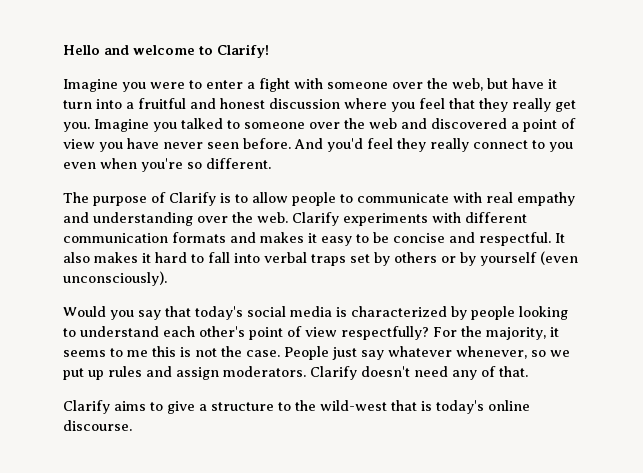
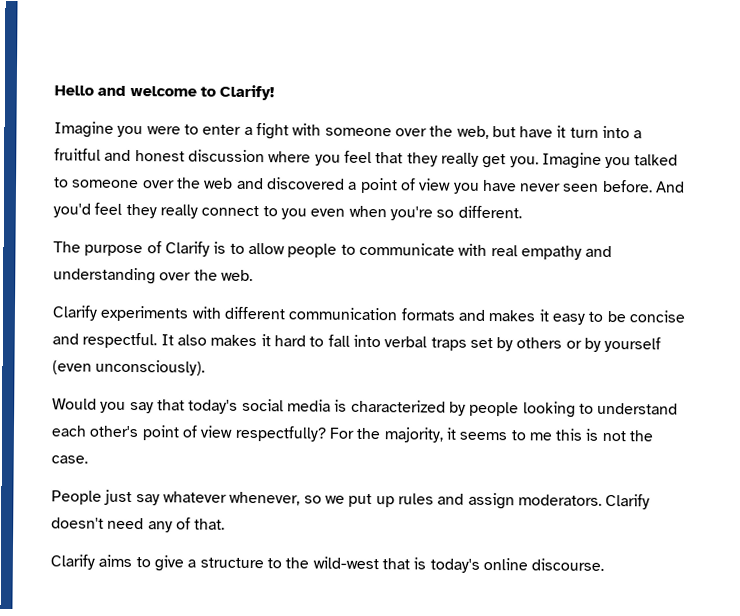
(288, 217) none -> (253, 275) //
(280, 353) none -> (88, 459) //

